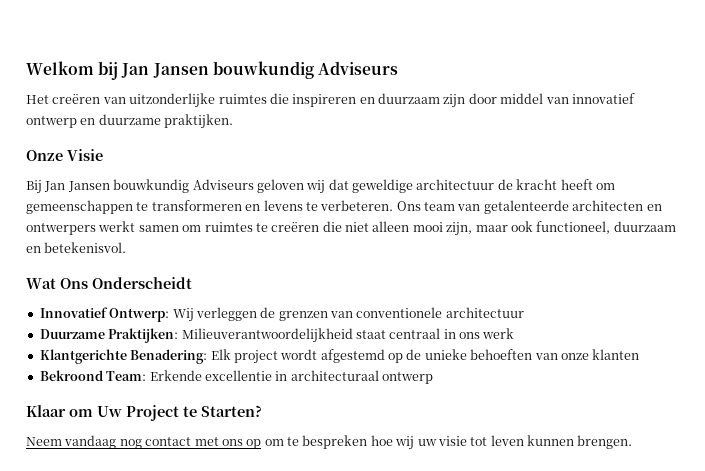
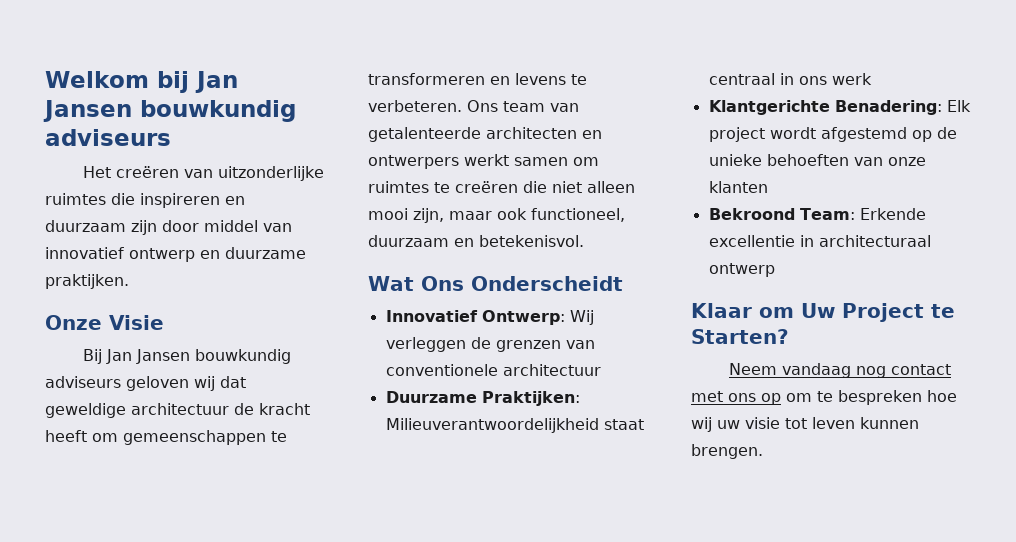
[317,61,398,75] Adviseurs -> [45,129,171,146] adviseurs
[192,179,254,190] Adviseurs -> [45,376,121,388] adviseurs

